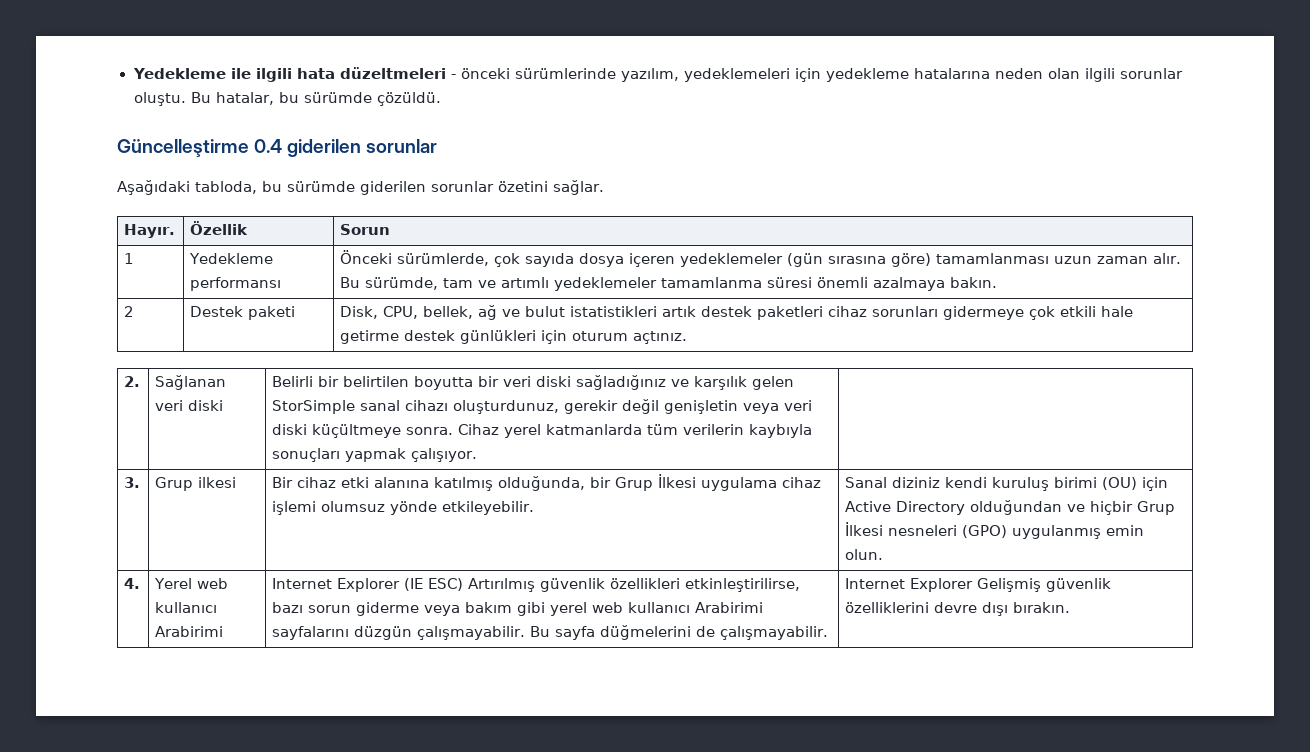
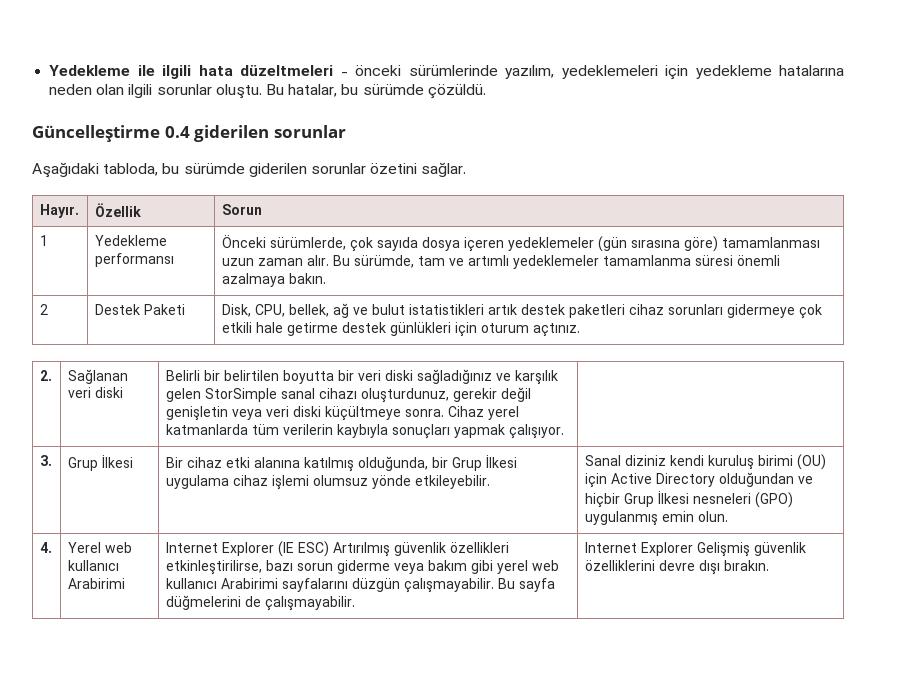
[248,306,296,320] paketi -> [143,304,185,315] Paketi
[198,477,237,488] ilkesi -> [101,454,133,468] İlkesi

